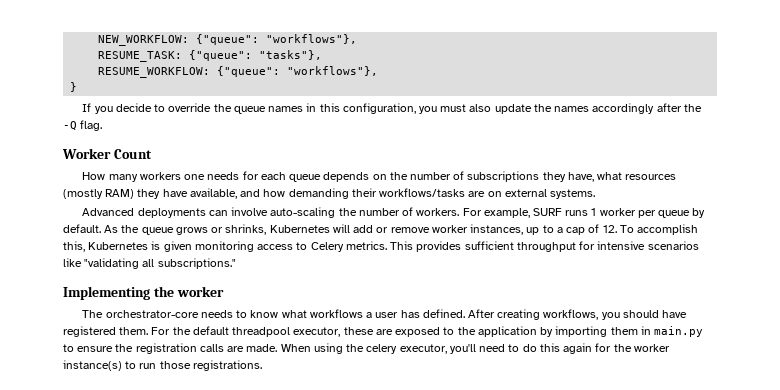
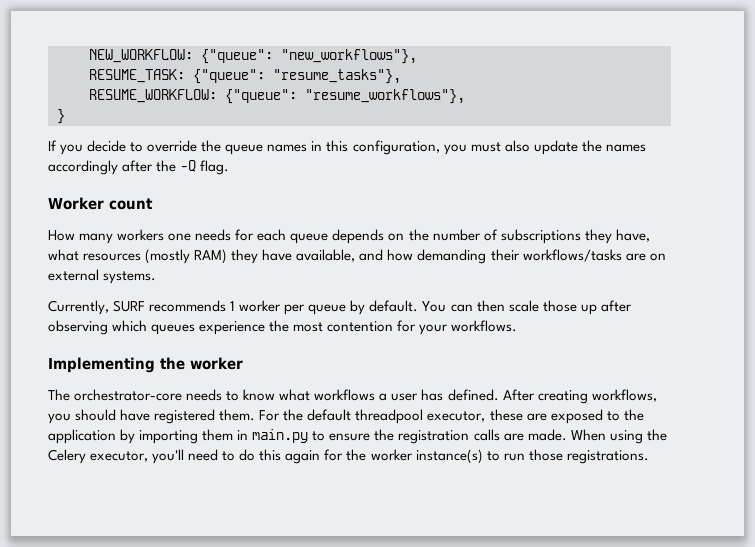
[266,34,358,44] "workflows"}, -> [281,49,417,64] "new_workflows"},
[259,50,323,60] "tasks"}, -> [273,69,401,84] "resume_tasks"},
[287,66,379,76] "workflows"}, -> [305,89,465,104] "resume_workflows"},
[113,149,152,159] Count -> [109,198,153,210] count
[82,207,589,218] Advanced deployments can involve auto-scaling the number of workers. For example, SURF runs -> [48,300,227,315] Currently, SURF recommends
[104,224,699,235] [63,241,699,252] [63,258,236,269] As the queue grows or shrinks, Kubernetes will add or remove worker instances, up to a cap of 12. To accomplish this, Kubernetes is given monitoring access to Celery metrics. This provides sufficient throughput for intensive scenarios like "validating all subscriptions." -> [422,300,632,315] [48,320,518,335] You can then scale those up after observing which queues experience the most contention for your workflows.
[366,344,398,354] celery -> [48,449,86,464] Celery

